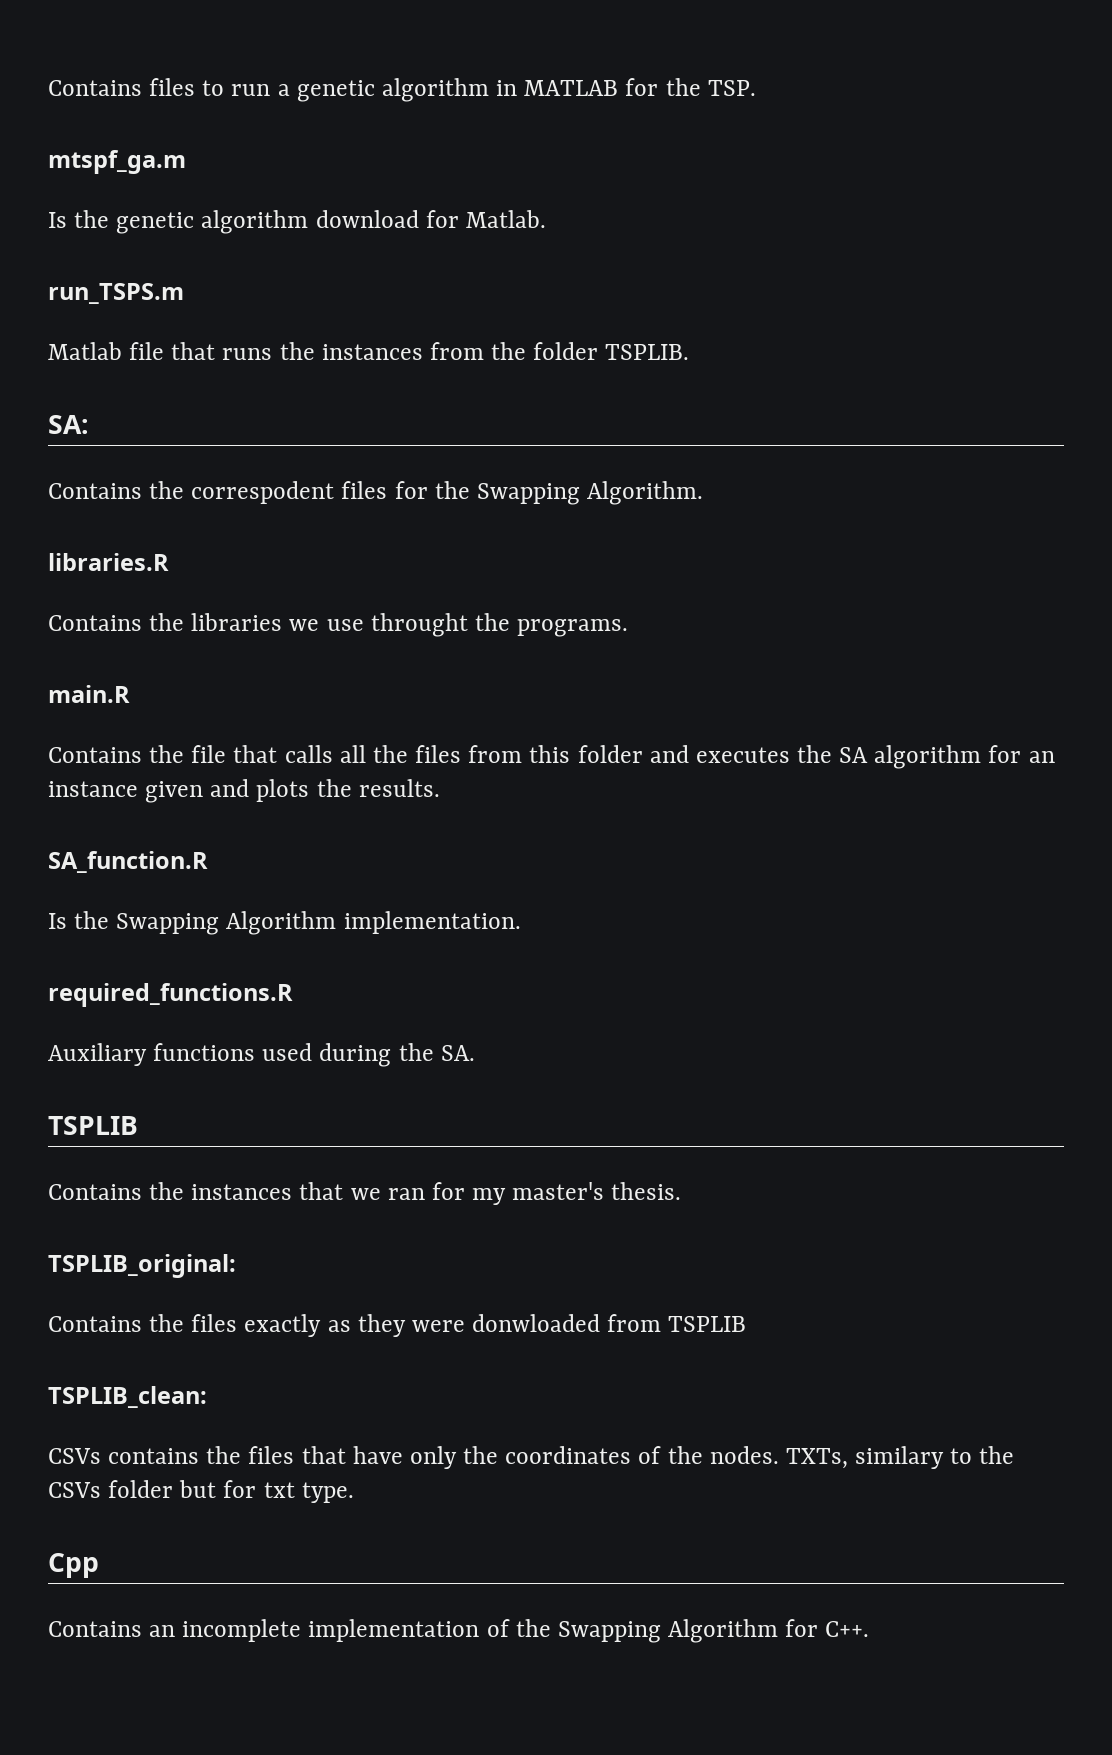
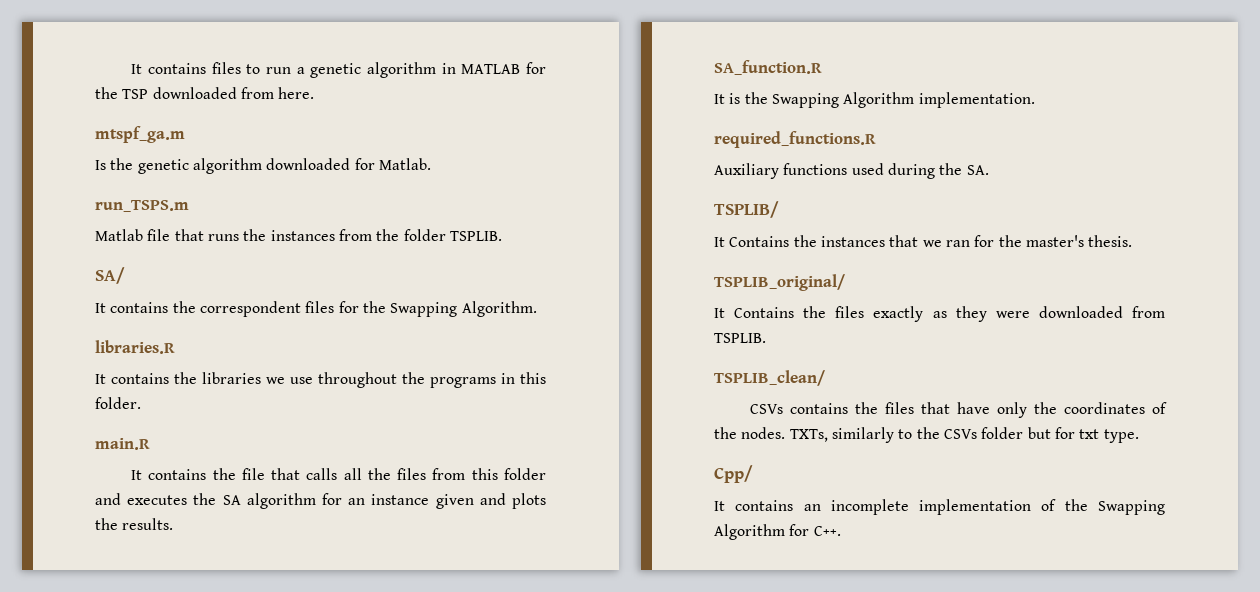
[48,80,142,96] Contains -> [131,63,206,74] It contains
[707,80,756,96] TSP. -> [122,87,315,99] TSP downloaded from here.
[315,210,419,228] download -> [266,158,351,170] downloaded
[48,415,89,434] [48,481,335,504] SA: // Contains the correspodent -> [95,267,125,284] [95,301,301,317] SA/ // It contains the correspondent
[48,615,142,631] Contains -> [95,373,169,384] It contains
[370,613,629,637] throught the programs. -> [318,372,546,388] [95,397,141,409] throughout the programs in this folder.
[48,747,142,763] Contains -> [131,469,207,480] It contains
[48,913,67,929] Is -> [714,93,741,104] It is
[48,1116,138,1135] TSPLIB // -> [714,201,779,218] [714,237,725,247] TSPLIB/ // It
[472,1188,507,1205] my -> [998,235,1022,247] the
[48,1254,236,1278] TSPLIB_original: // -> [714,274,845,291] [714,308,725,318] TSPLIB_original/ // It
[472,1314,747,1332] [48,1386,207,1408] donwloaded from TSPLIB // TSPLIB_clean: -> [1038,306,1165,318] [714,333,766,343] [714,370,825,386] downloaded from TSPLIB. // TSPLIB_clean/
[855,1446,945,1469] similary -> [831,427,894,443] similarly
[48,1553,99,1578] [48,1621,142,1637] Cpp // Contains -> [714,465,753,483] [714,500,794,511] Cpp/ // It contains

